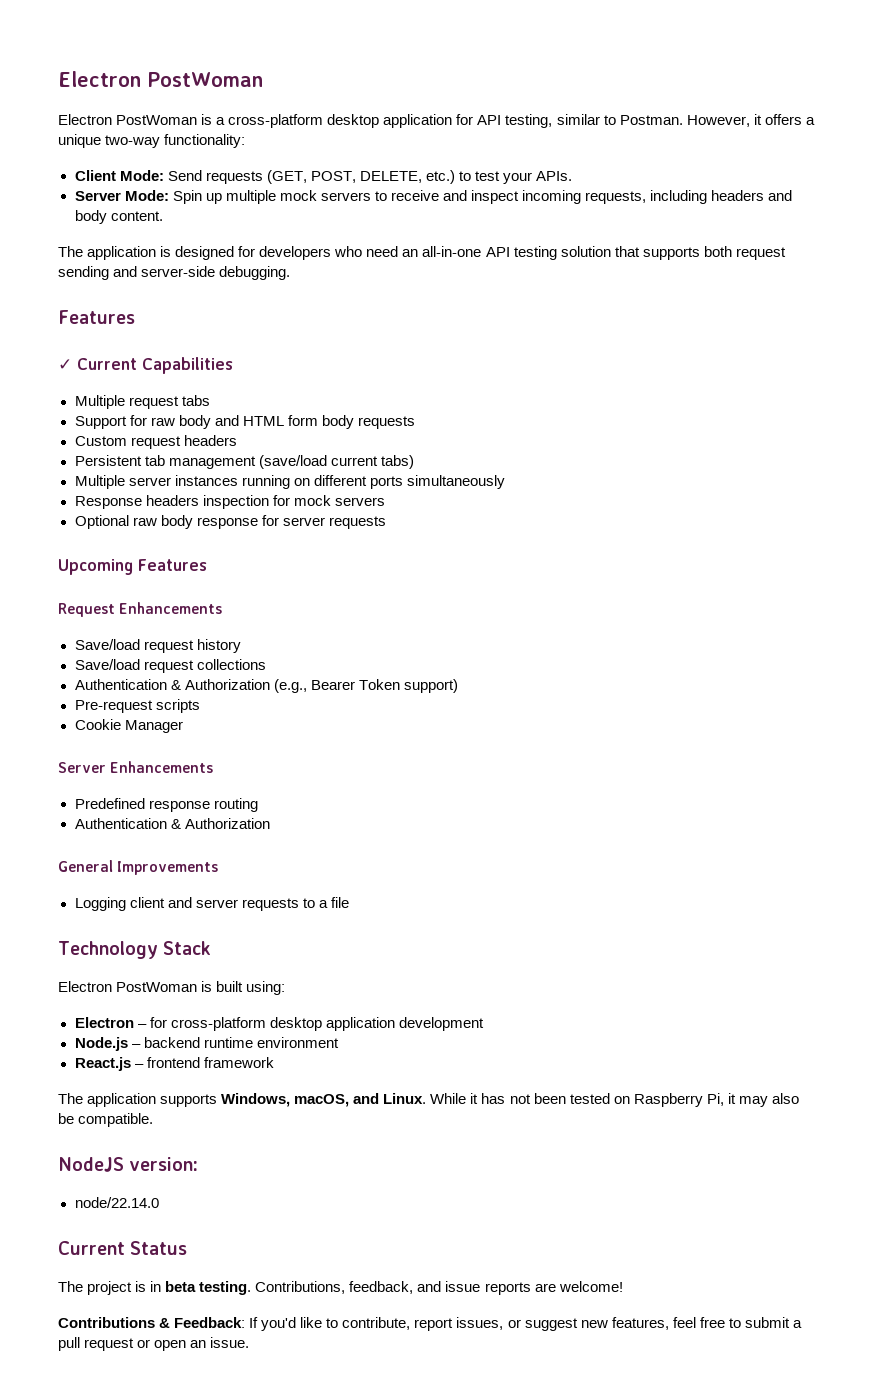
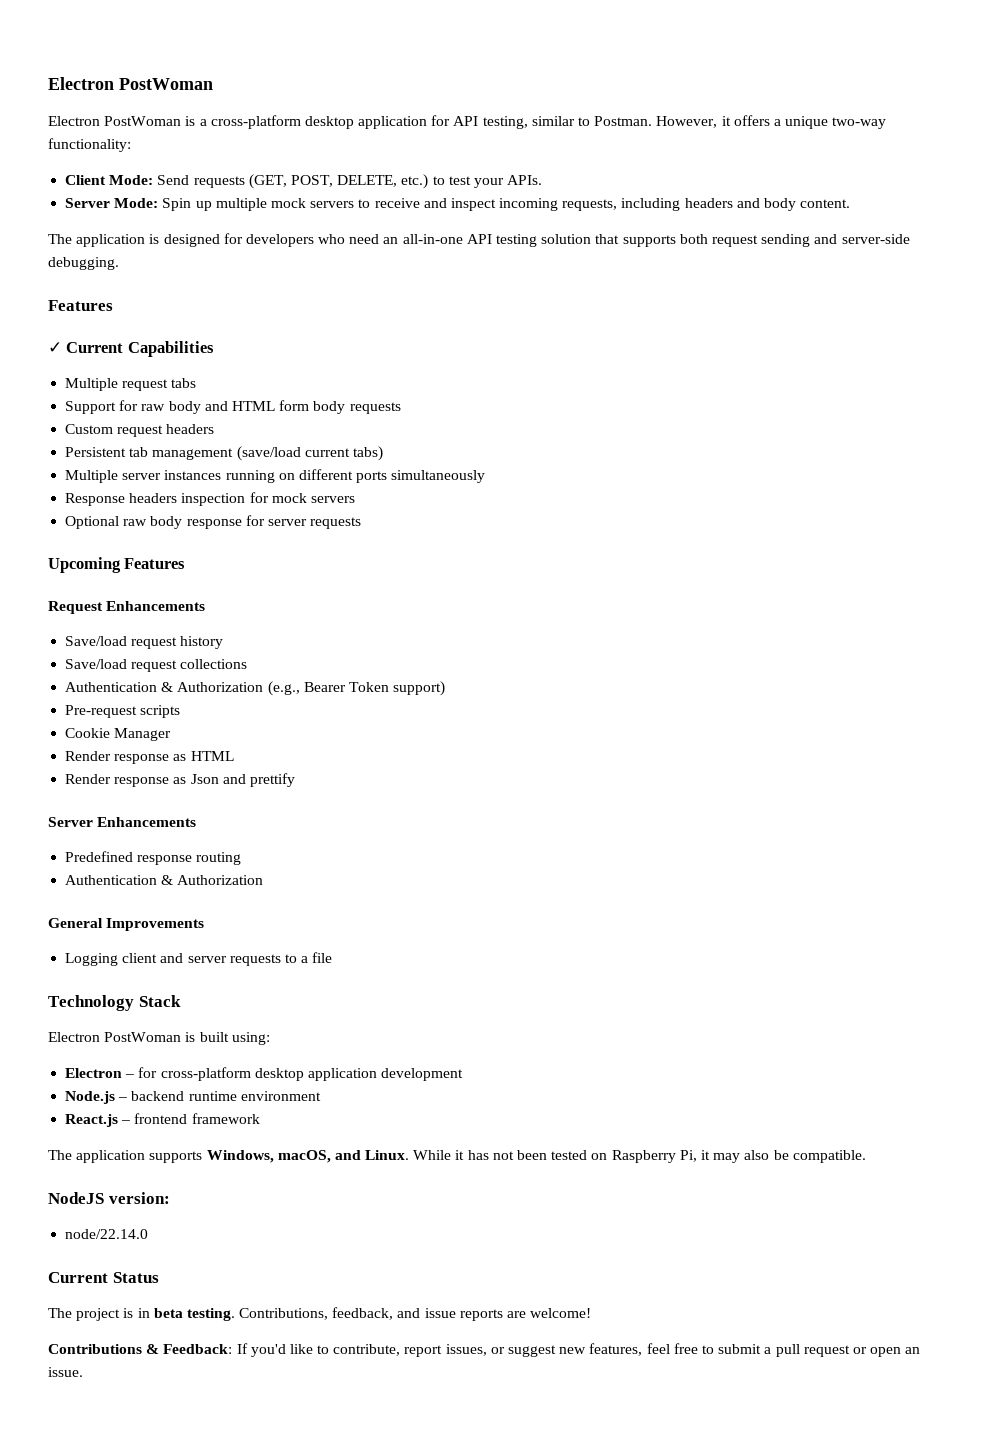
(183, 726) none -> [65,751,234,764] [65,773,295,787] // Render response as HTML // Render response as Json and prettify

